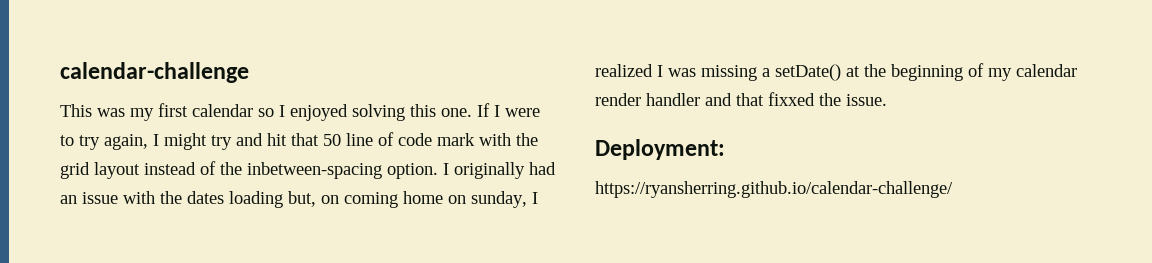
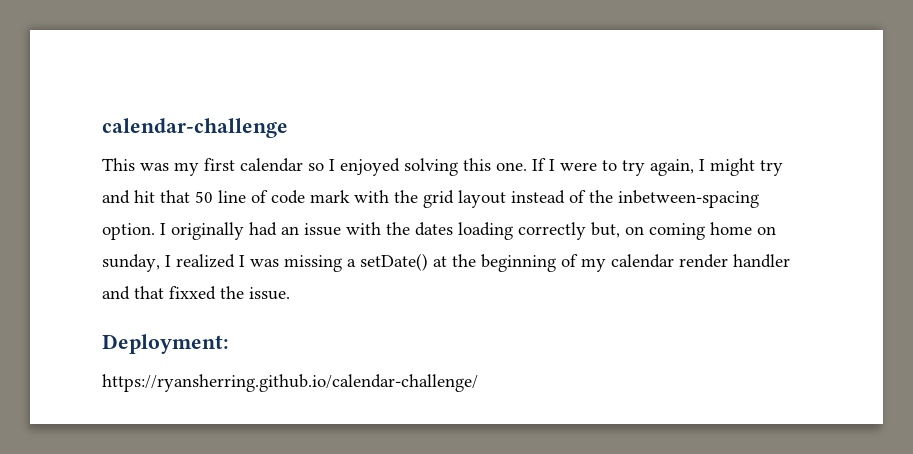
(283, 199) none -> [518,222,586,240] correctly

